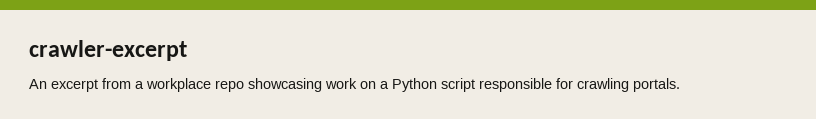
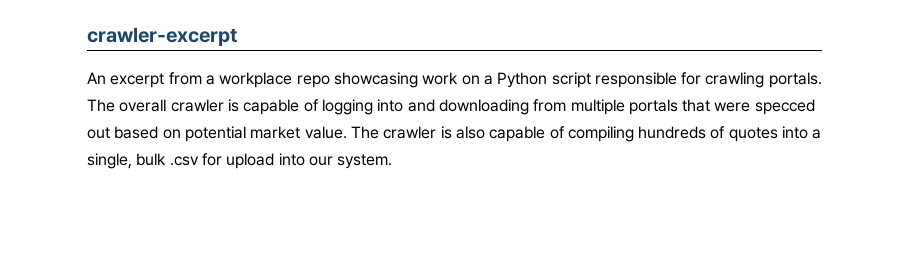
(680, 85) none -> [87,99,815,115] [87,126,822,142] [87,153,393,169] The overall crawler is capable of logging into and downloading from multiple portals that were specced out based on potential market value. The crawler is also capable of compiling hundreds of quotes into a single, bulk .csv for upload into our system.

